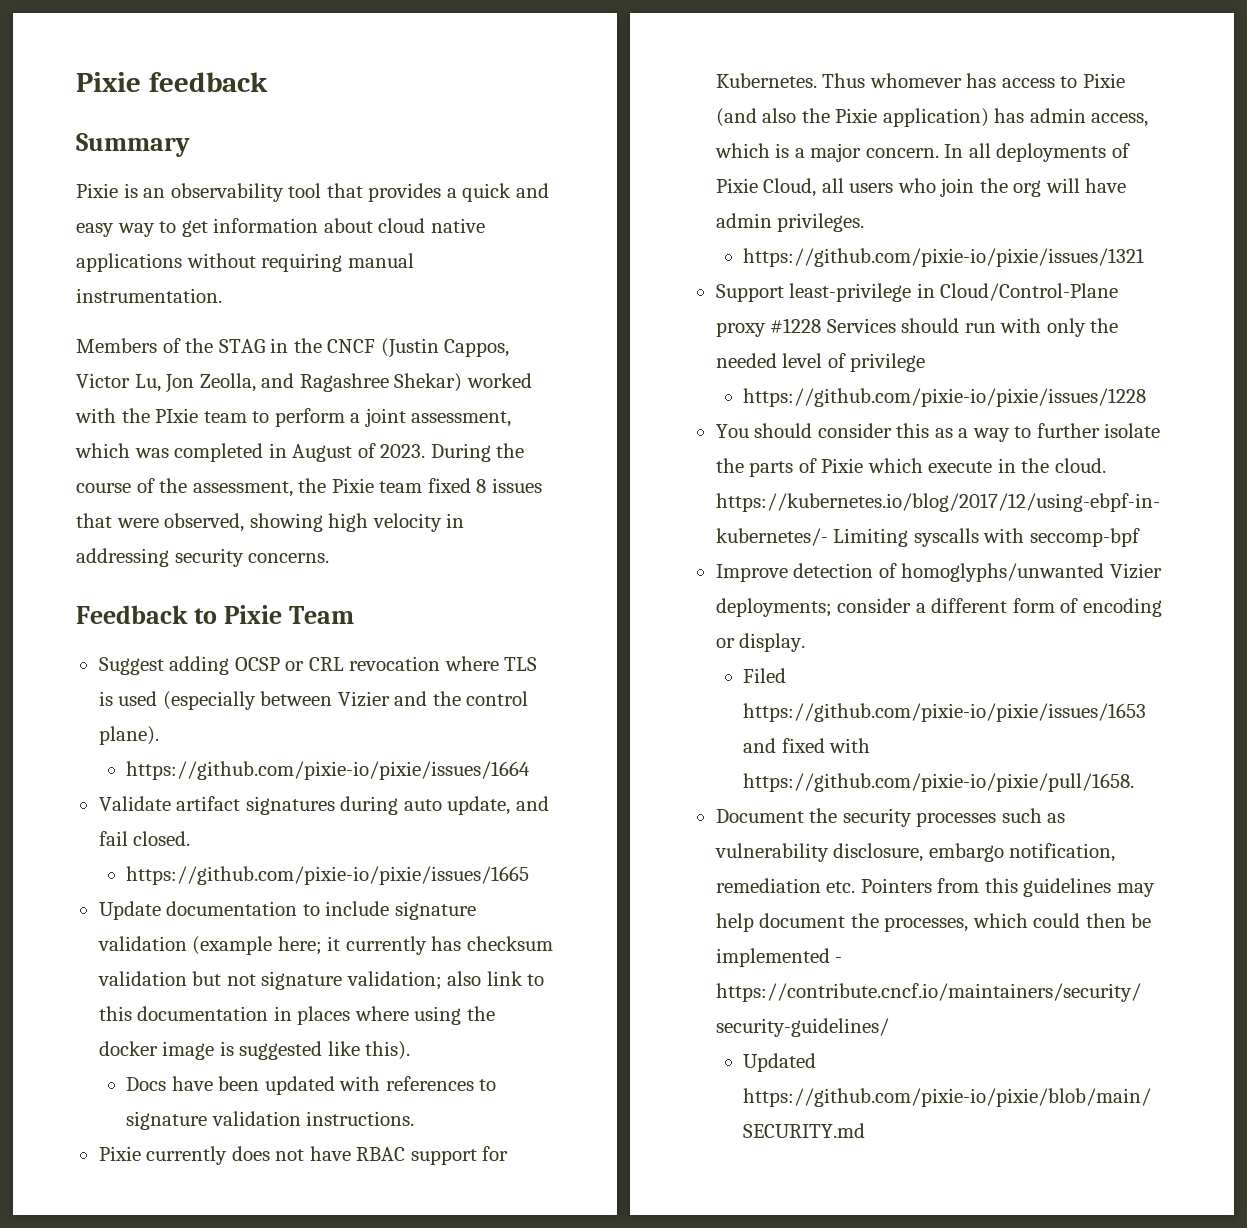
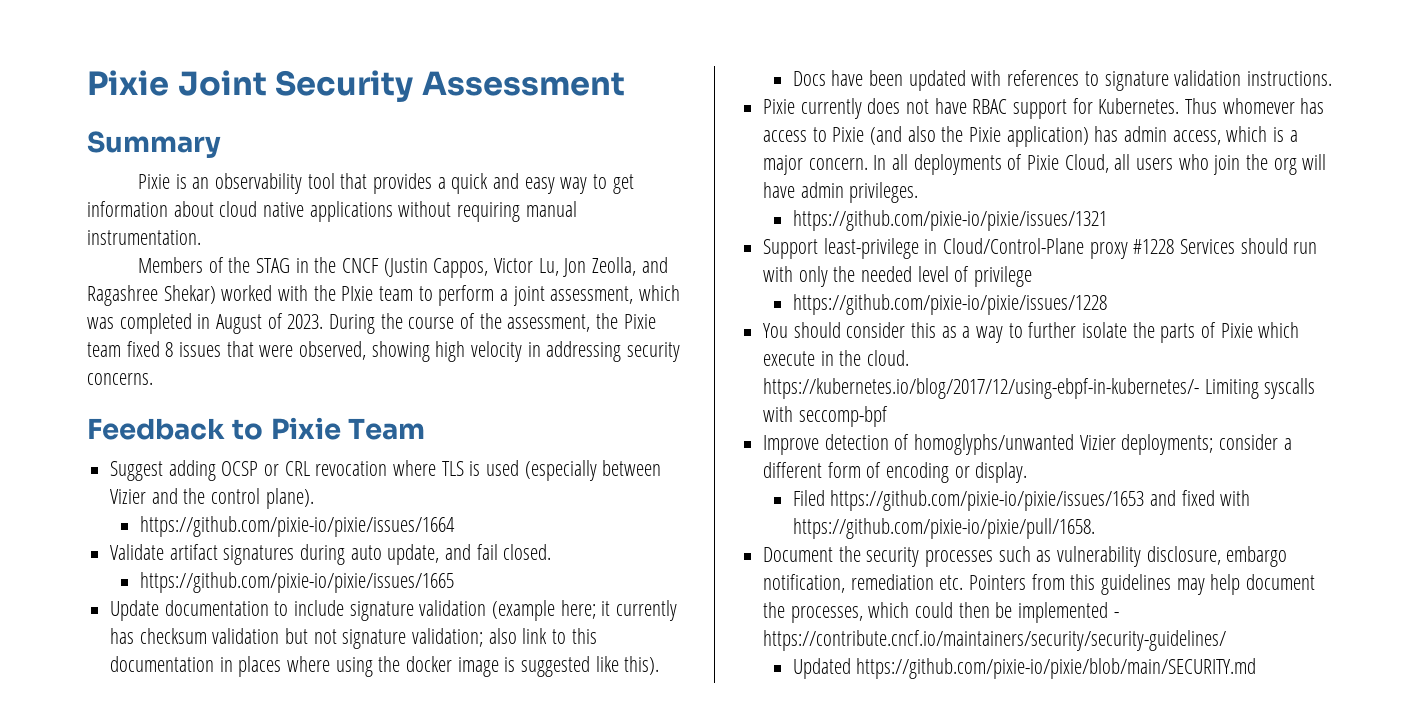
[76,72,268,92] Pixie feedback -> [87,70,625,102] Pixie Joint Security Assessment

